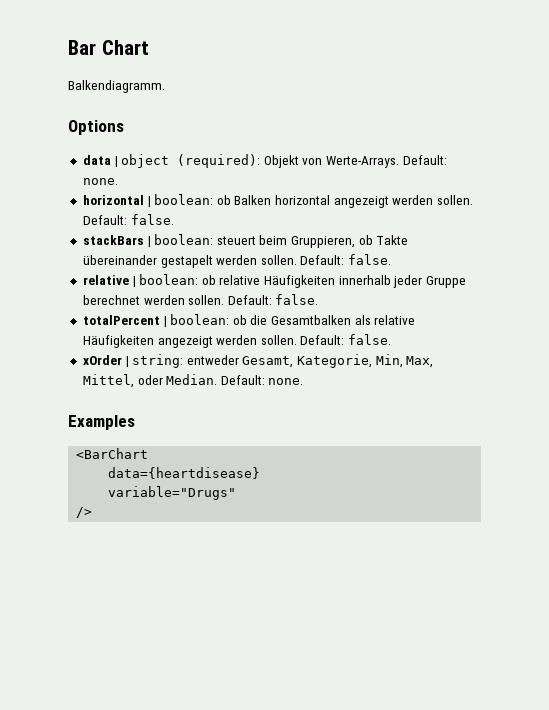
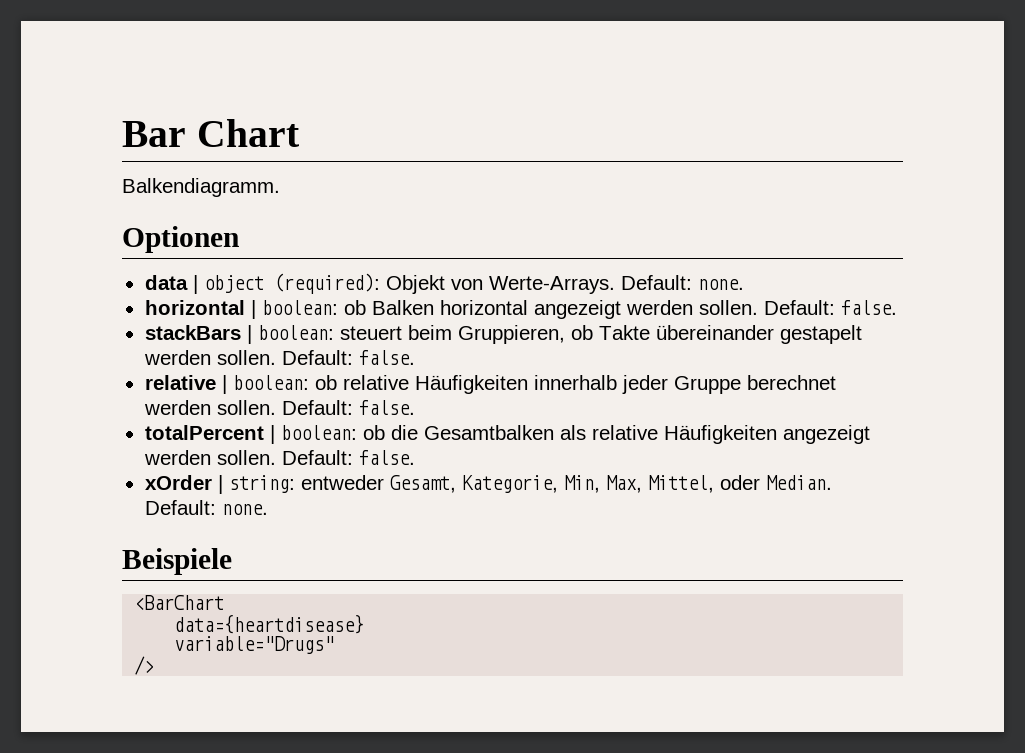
[68,120,124,135] Options -> [122,226,239,253] Optionen
[68,415,135,430] Examples -> [122,548,232,575] Beispiele

